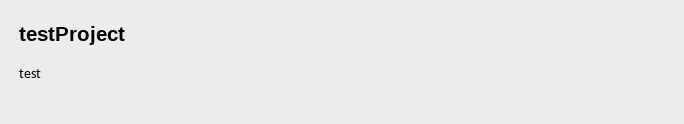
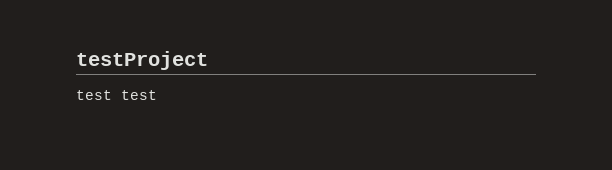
(41, 73) none -> [121,90,157,100] test

